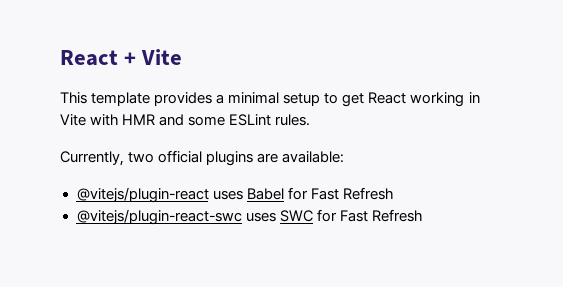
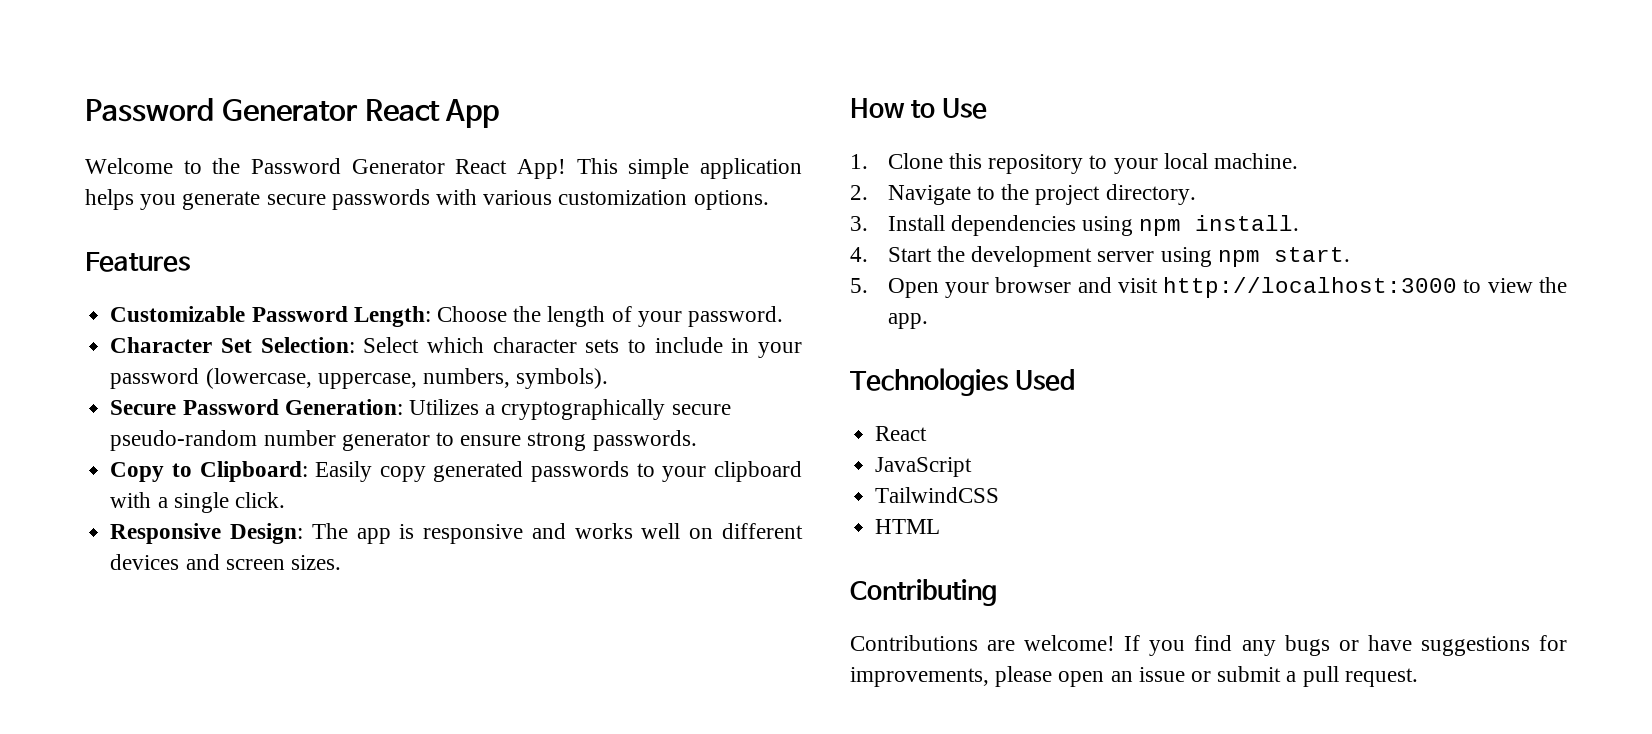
[60,49,183,66] [60,92,480,107] [60,114,311,126] [60,150,345,166] [76,187,393,203] [76,209,422,225] React + Vite // This template provides a minimal setup to get React working in Vite with HMR and some ESLint rules. // Currently, two official plugins are available: // @vitejs/plugin-react uses Babel for Fast Refresh // @vitejs/plugin-react-swc uses SWC for Fast Refresh -> [85,98,500,128] [85,158,802,179] [85,189,769,210] [85,252,190,272] [110,306,783,327] [110,337,802,358] [110,368,609,389] [110,399,731,420] [110,430,697,451] [110,461,802,482] [110,492,285,513] [110,523,803,544] [110,554,341,570] [850,98,988,119] [850,153,1299,174] [850,184,1196,205] [850,215,1300,236] [850,246,1350,267] [850,277,1567,298] [887,313,928,329] [850,368,1075,396] [875,426,928,441] [875,457,973,477] [875,487,1000,503] [875,519,941,534] [850,579,997,606] [850,635,1567,656] [850,666,1418,687] Password Generator React App // Welcome to the Password Generator React App! This simple application helps you generate secure passwords with various customization options. // Features // Customizable Password Length: Choose the length of your password. // Character Set Selection: Select which character sets to include in your password (lowercase, uppercase, numbers, symbols). // Secure Password Generation: Utilizes a cryptographically secure pseudo-random number generator to ensure strong passwords. // Copy to Clipboard: Easily copy generated passwords to your clipboard with a single click. // Responsive Design: The app is responsive and works well on different devices and screen sizes. // How to Use // 1. Clone this repository to your local machine. // 2. Navigate to the project directory. // 3. Install dependencies using npm install. // 4. Start the development server using npm start. // 5. Open your browser and visit http://localhost:3000 to view the app. // Technologies Used // React // JavaScript // TailwindCSS // HTML // Contributing // Contributions are welcome! If you find any bugs or have suggestions for improvements, please open an issue or submit a pull request.

